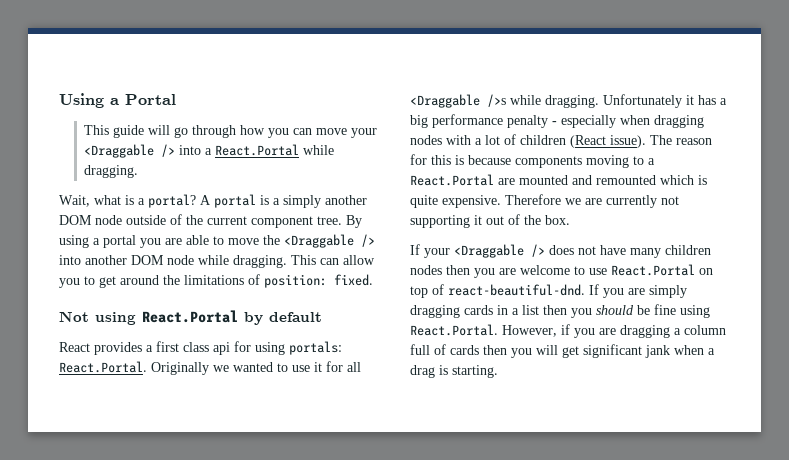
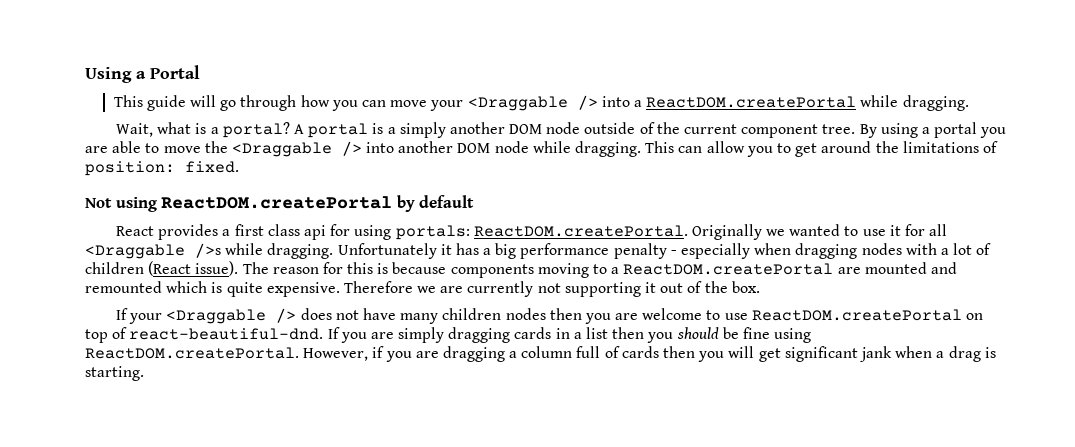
[215,144,300,156] React.Portal -> [646,96,857,108] ReactDOM.createPortal
[142,310,238,323] React.Portal -> [161,196,393,209] ReactDOM.createPortal
[59,361,147,373] React.Portal. -> [473,225,688,237] ReactDOM.createPortal.
[410,174,494,186] React.Portal -> [623,263,834,275] ReactDOM.createPortal
[611,264,695,276] React.Portal -> [751,309,962,321] ReactDOM.createPortal
[410,324,498,336] React.Portal. -> [85,347,299,359] ReactDOM.createPortal.

